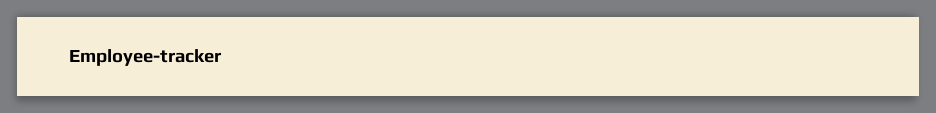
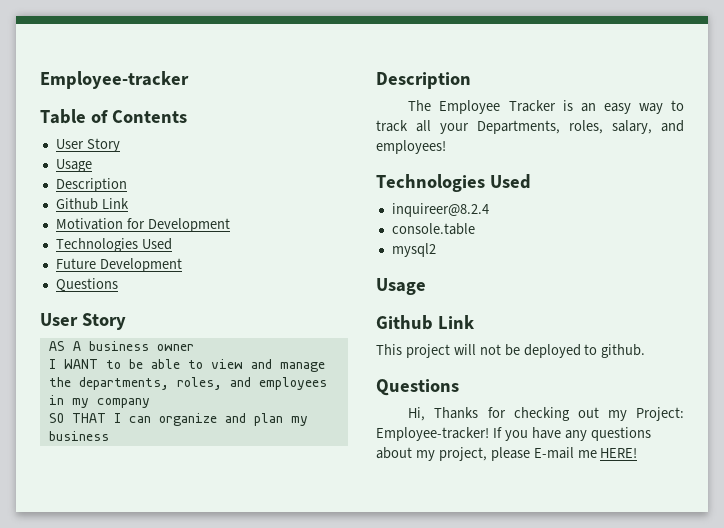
(222, 57) none -> [40,109,187,124] [55,138,120,152] [55,159,92,172] [55,178,127,192] [55,198,129,210] [55,218,230,232] [55,238,172,252] [55,258,182,272] [55,278,118,292] [40,313,126,330] [48,341,194,351] [48,359,325,372] [48,377,327,390] [48,395,150,408] [48,413,308,426] [48,431,109,441] [376,72,471,89] [408,100,684,114] [376,120,684,134] [376,140,446,154] [376,174,531,192] [391,203,489,217] [391,223,475,235] [391,243,436,257] [376,278,426,295] [376,315,475,330] [376,344,646,358] [376,379,459,396] [408,407,684,421] [376,427,651,441] [376,447,638,461] // Table of Contents // User Story // Usage // Description // Github Link // Motivation for Development // Technologies Used // Future Development // Questions // User Story // AS A business owner // I WANT to be able to view and manage the departments, roles, and employees in my company // SO THAT I can organize and plan my business // Description // The Employee Tracker is an easy way to track all your Departments, roles, salary, and employees! // Technologies Used // inquireer@8.2.4 // console.table // mysql2 // Usage // Github Link // This project will not be deployed to github. // Questions // Hi, Thanks for checking out my Project: Employee-tracker! If you have any questions about my project, please E-mail me HERE!

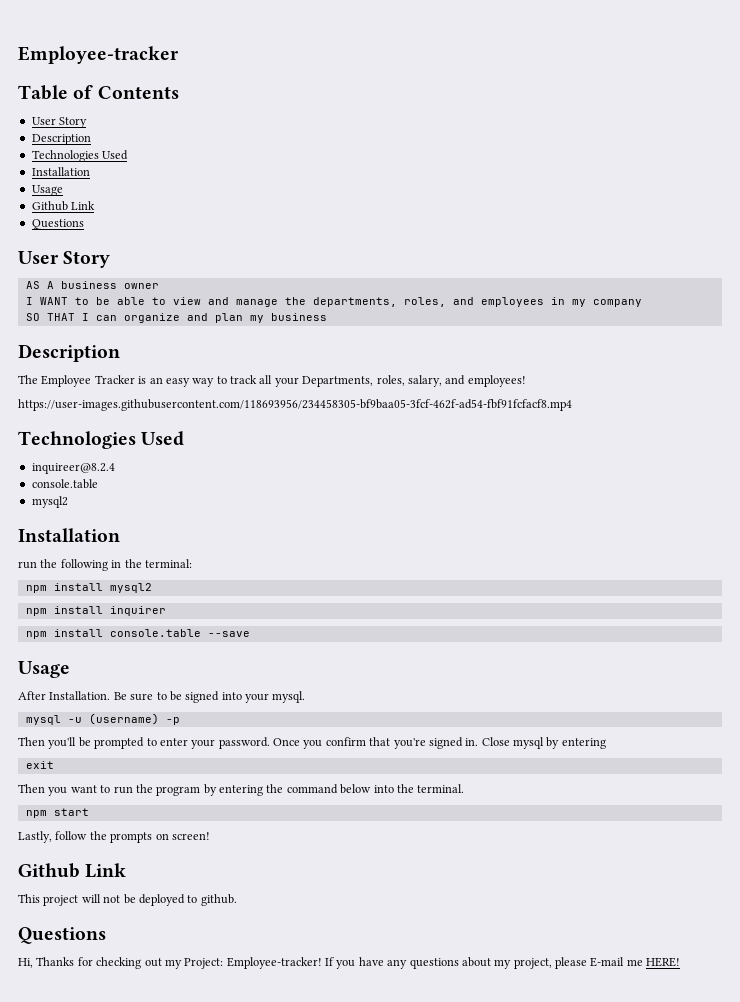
[55,159,92,172] [55,178,127,192] [55,198,129,210] [55,218,230,232] [55,238,172,252] [55,258,182,272] // Usage // Description // Github Link // Motivation for Development // Technologies Used // Future Development -> [31,134,91,145] [31,150,129,162] [31,167,90,176] [31,185,63,196] [31,201,96,211] // Description // Technologies Used // Installation // Usage // Github Link
(446, 147) none -> [18,399,572,411] // https://user-images.githubusercontent.com/118693956/234458305-bf9baa05-3fcf-462f-ad54-fbf91fcfacf8.mp4
[376,278,426,295] Usage -> [18,528,120,542] [18,559,192,571] [25,583,152,593] [25,606,166,616] [25,629,250,639] [18,661,70,678] [18,691,306,703] [25,713,180,725] [18,737,606,749] [25,761,54,769] [18,784,465,796] [25,808,89,818] [18,831,210,843] Installation // run the following in the terminal: // npm install mysql2 // npm install inquirer // npm install console.table --save // Usage // After Installation. Be sure to be signed into your mysql. // mysql -u (username) -p // Then you'll be prompted to enter your password. Once you confirm that you're signed in. Close mysql by entering // exit // Then you want to run the program by entering the command below into the terminal. // npm start // Lastly, follow the prompts on screen!

